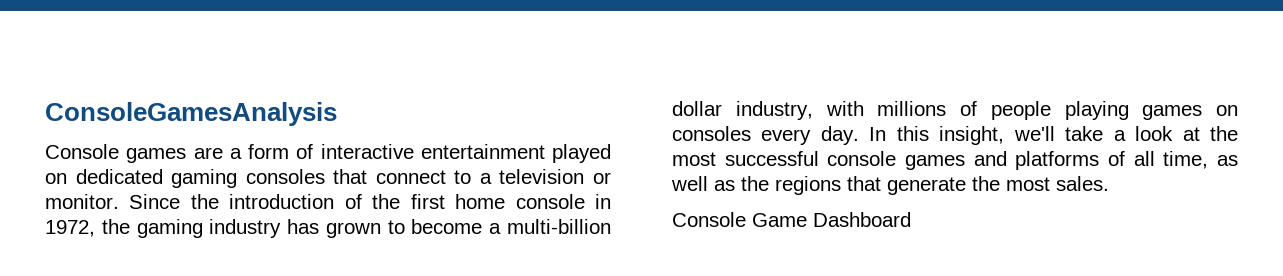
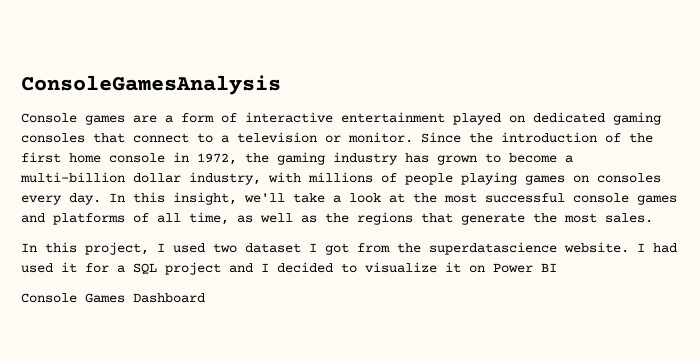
[672,212,807,227] // Console Game -> [21,242,677,255] [21,262,557,275] [21,293,125,303] // In this project, I used two dataset I got from the superdatascience website. I had used it for a SQL project and I decided to visualize it on Power BI // Console Games

